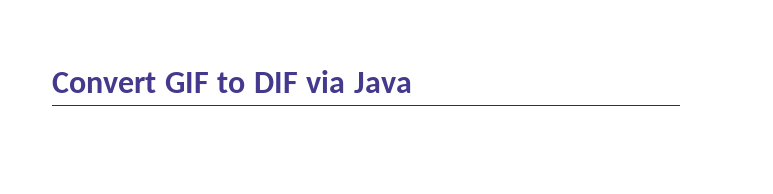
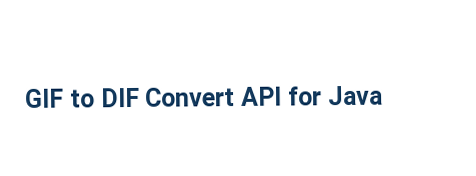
[52,72,156,93] Convert -> (24, 98) none
[306,70,346,93] via -> [144,86,322,107] Convert API for

